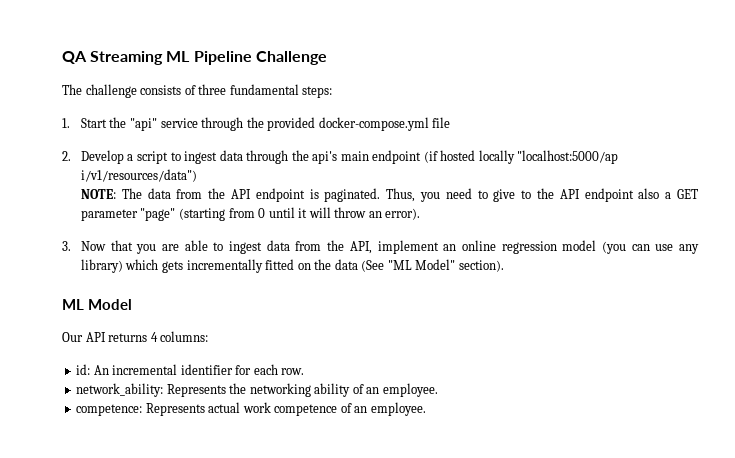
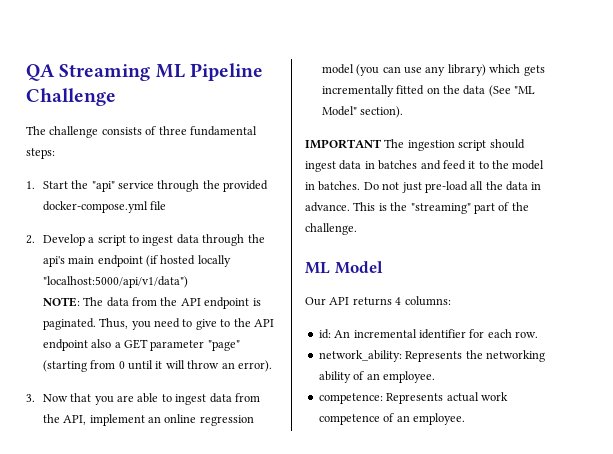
[517,150,619,164] [80,169,197,182] "localhost:5000/ap i/v1/resources/data") -> [42,276,188,288] "localhost:5000/api/v1/data")
(504, 266) none -> [305,139,525,151] [305,160,545,172] [305,181,542,193] [305,202,529,214] [305,223,357,235] // IMPORTANT The ingestion script should ingest data in batches and feed it to the model in batches. Do not just pre-load all the data in advance. This is the "streaming" part of the challenge.

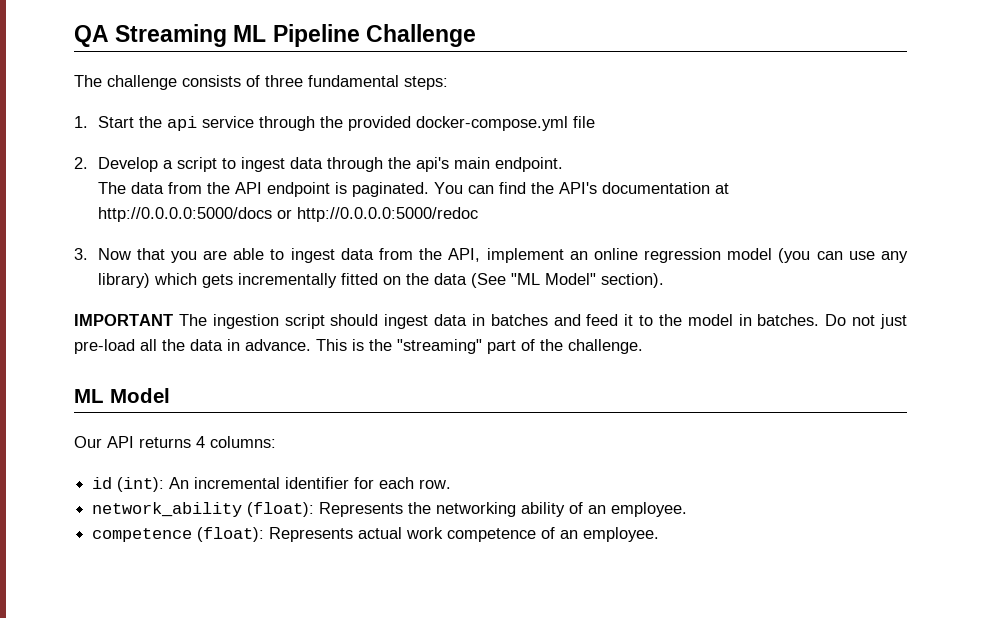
[91,181,115,192] "api" -> [166,116,197,131] api
[97,255,231,267] [42,276,188,288] [42,297,80,307] endpoint (if hosted locally "localhost:5000/api/v1/data") // NOTE: -> [494,157,563,172] endpoint. //
[99,318,274,330] [42,339,240,351] [42,360,272,372] Thus, you need to give to the API endpoint also a GET parameter "page" (starting from 0 until it will throw an error). -> [433,182,729,194] [97,207,478,222] You can find the API's documentation at http://0.0.0.0:5000/docs or http://0.0.0.0:5000/redoc
[318,329,331,339] id: -> [92,477,165,492] id (int):
[318,350,402,362] network_ability: -> [92,502,315,517] network_ability (float):
[318,393,383,404] competence: -> [92,527,265,542] competence (float):

